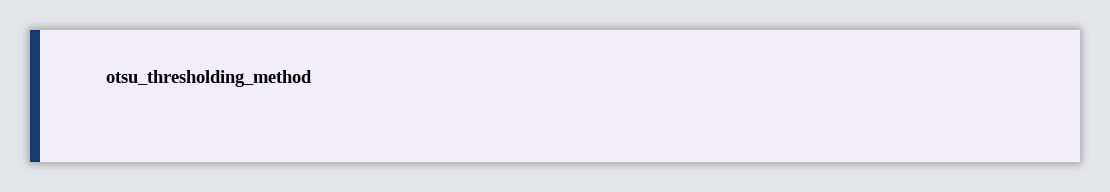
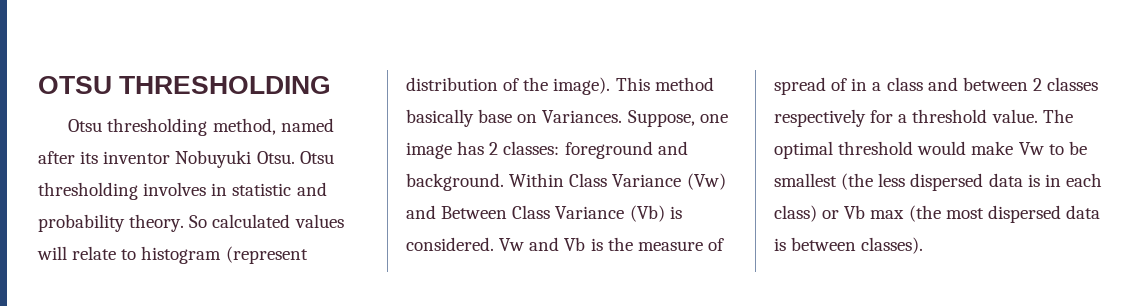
[106,70,312,87] otsu_thresholding_method -> [38,76,332,94] [68,118,334,136] [38,150,334,168] [38,182,327,200] [38,214,344,232] [37,246,308,264] [406,77,714,95] [406,109,728,127] [406,141,688,159] [406,173,726,191] [406,205,682,222] [406,237,724,251] [774,77,1099,95] [774,109,1073,127] [774,141,1087,159] [774,173,1102,191] [774,205,1100,223] [774,237,924,254] OTSU THRESHOLDING // Otsu thresholding method, named after its inventor Nobuyuki Otsu. Otsu thresholding involves in statistic and probability theory. So calculated values will relate to histogram (represent distribution of the image). This method basically base on Variances. Suppose, one image has 2 classes: foreground and background. Within Class Variance (Vw) and Between Class Variance (Vb) is considered. Vw and Vb is the measure of spread of in a class and between 2 classes respectively for a threshold value. The optimal threshold would make Vw to be smallest (the less dispersed data is in each class) or Vb max (the most dispersed data is between classes).

